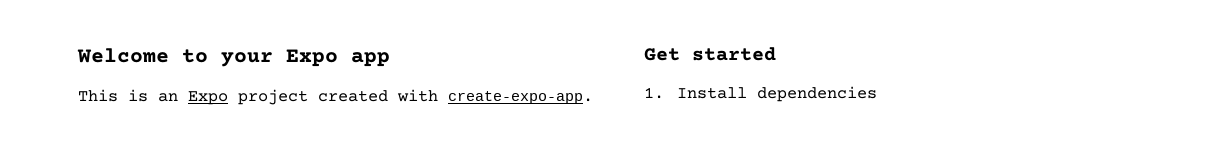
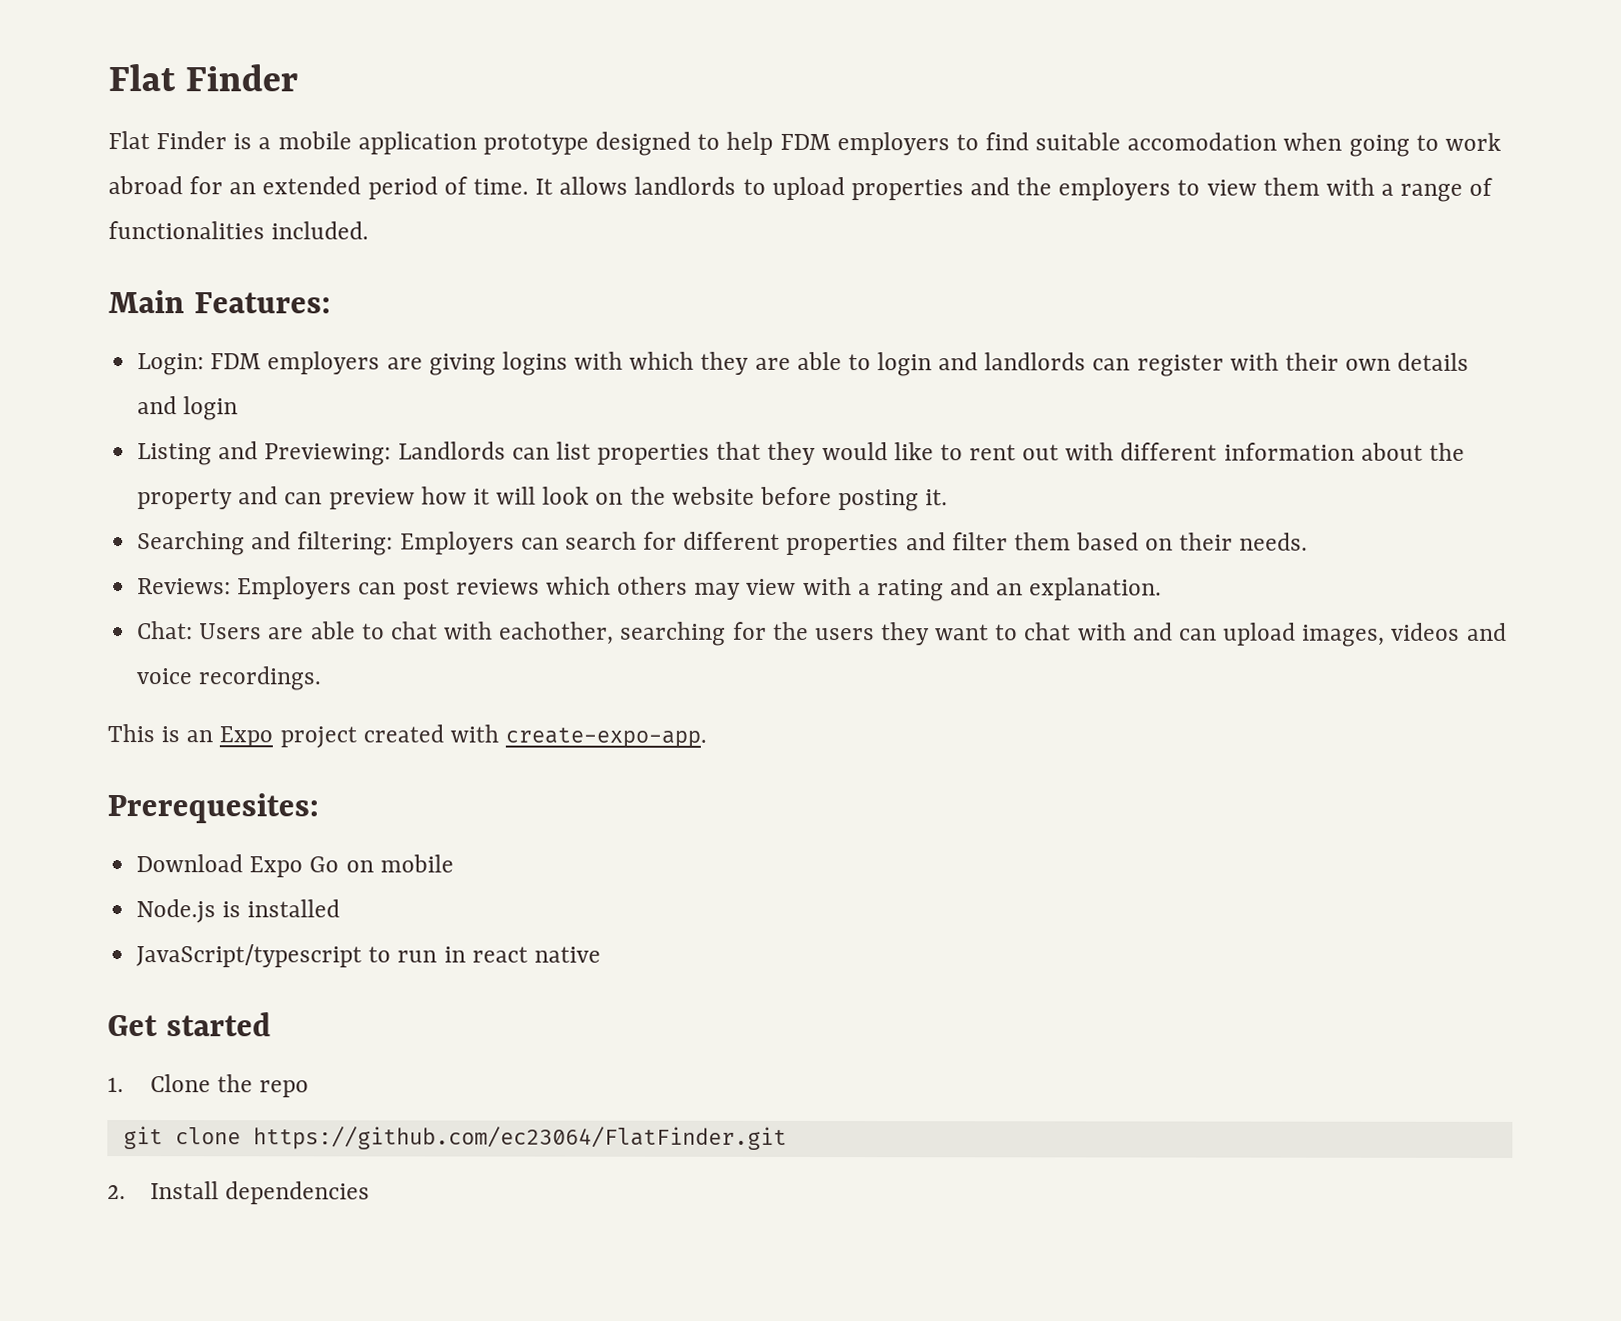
[77,48,390,67] Welcome to your Expo app -> [108,64,299,92] [108,131,1501,157] [108,176,1494,202] [108,221,370,240] [108,290,331,314] [137,351,1470,377] [137,396,239,421] [137,441,1465,466] [137,486,949,512] [137,531,1309,556] [137,576,1163,602] [137,621,1507,647] [136,666,322,691] Flat Finder // Flat Finder is a mobile application prototype designed to help FDM employers to find suitable accomodation when going to work abroad for an extended period of time. It allows landlords to upload properties and the employers to view them with a range of functionalities included. // Main Features: // Login: FDM employers are giving logins with which they are able to login and landlords can register with their own details and login // Listing and Previewing: Landlords can list properties that they would like to rent out with different information about the property and can preview how it will look on the website before posting it. // Searching and filtering: Employers can search for different properties and filter them based on their needs. // Reviews: Employers can post reviews which others may view with a rating and an explanation. // Chat: Users are able to chat with eachother, searching for the users they want to chat with and can upload images, videos and voice recordings.
[644,47,776,61] [644,87,664,99] Get started // 1. -> [107,793,319,824] [136,854,454,878] [136,899,341,924] [136,944,601,968] [107,1012,271,1037] [107,1074,310,1098] [122,1126,787,1150] [107,1185,126,1200] Prerequesites: // Download Expo Go on mobile // Node.js is installed // JavaScript/typescript to run in react native // Get started // 1. Clone the repo // git clone https://github.com/ec23064/FlatFinder.git // 2.

